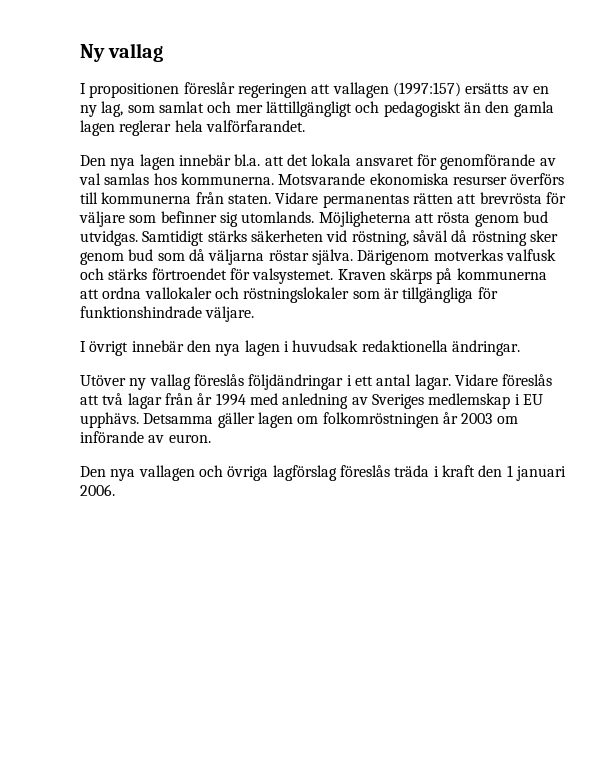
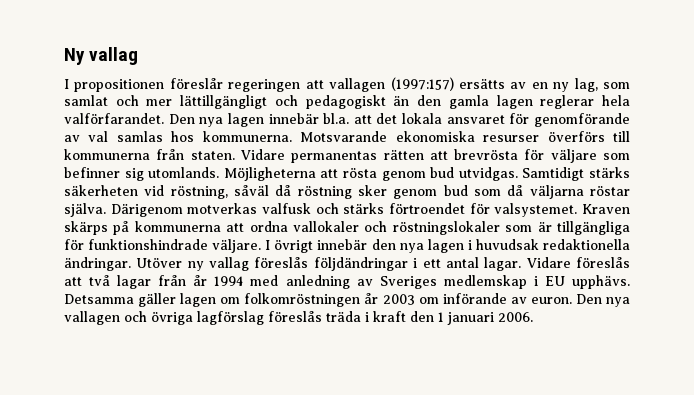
(305, 126) // -> (164, 118) none
(255, 314) // -> (262, 246) none
(520, 348) // -> (131, 264) none
(211, 438) // -> (572, 300) none

